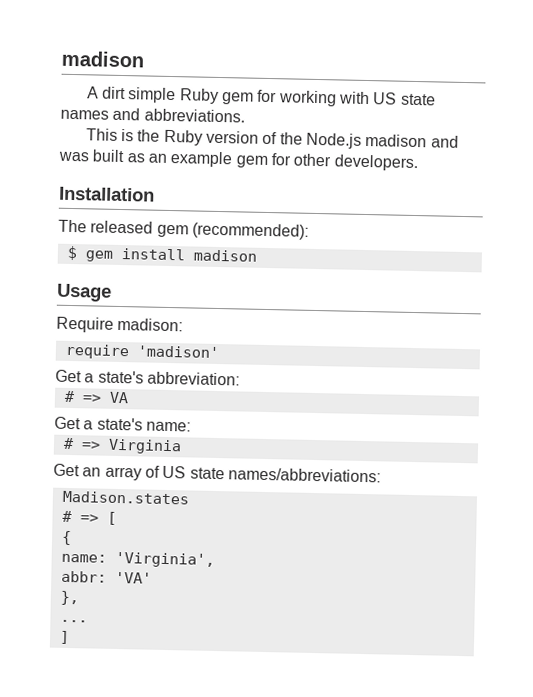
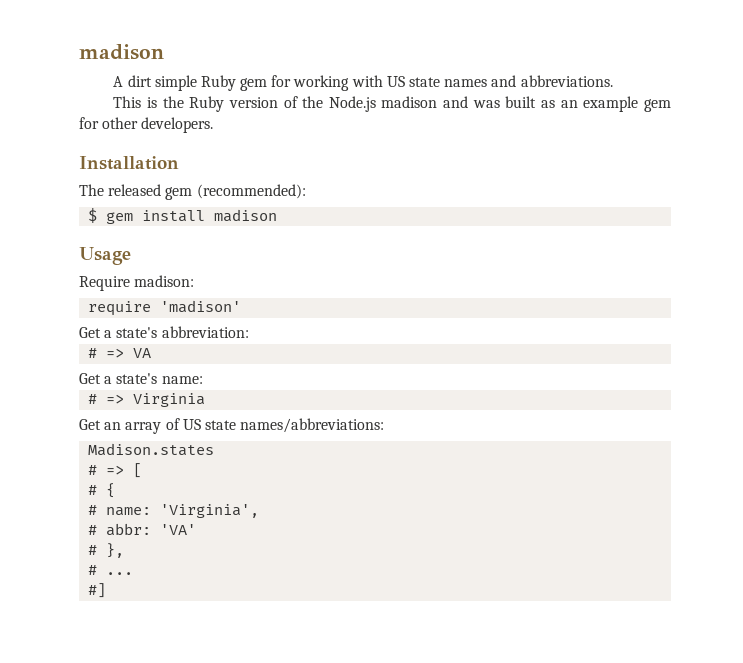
(117, 518) none -> [88,485,98,495] #
(72, 538) none -> [88,505,98,515] #
(215, 559) none -> [88,525,98,535] #
(152, 577) none -> [88,545,98,555] #
(80, 598) none -> [88,565,98,575] #
[58,630,70,645] ] -> [88,583,107,598] #]

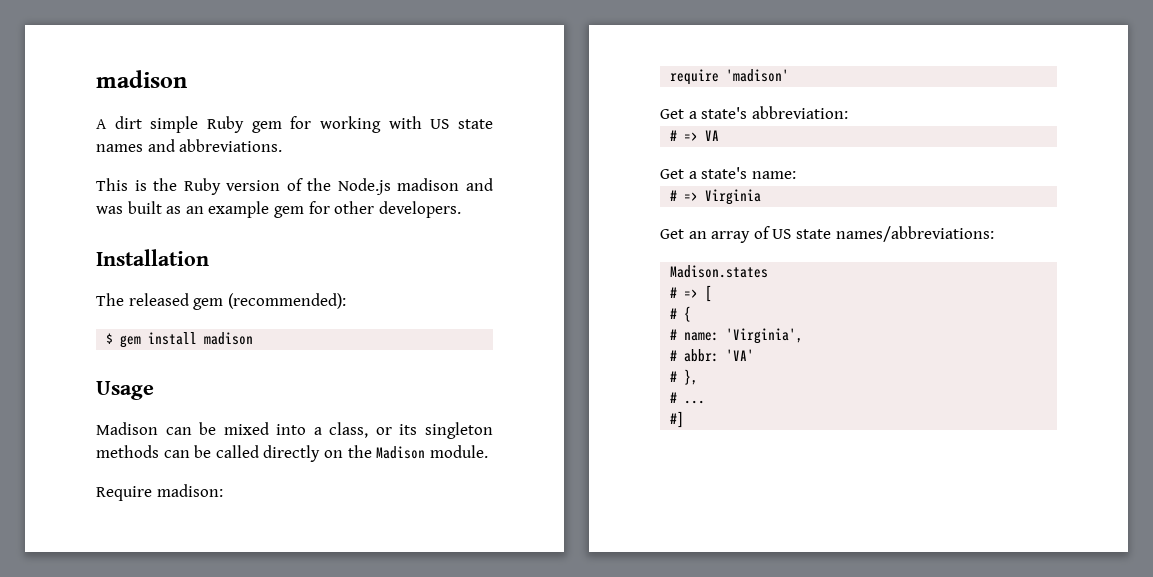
(131, 256) none -> [96,422,493,439] [96,445,488,462] // Madison can be mixed into a class, or its singleton methods can be called directly on the Madison module.

